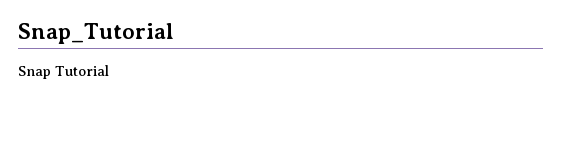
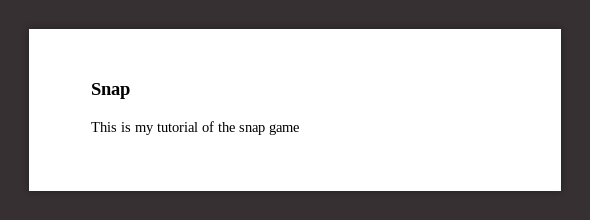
[18,23,174,44] [18,65,109,79] Snap_Tutorial // Snap Tutorial -> [91,83,130,99] [91,121,299,135] Snap // This is my tutorial of the snap game

